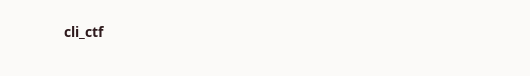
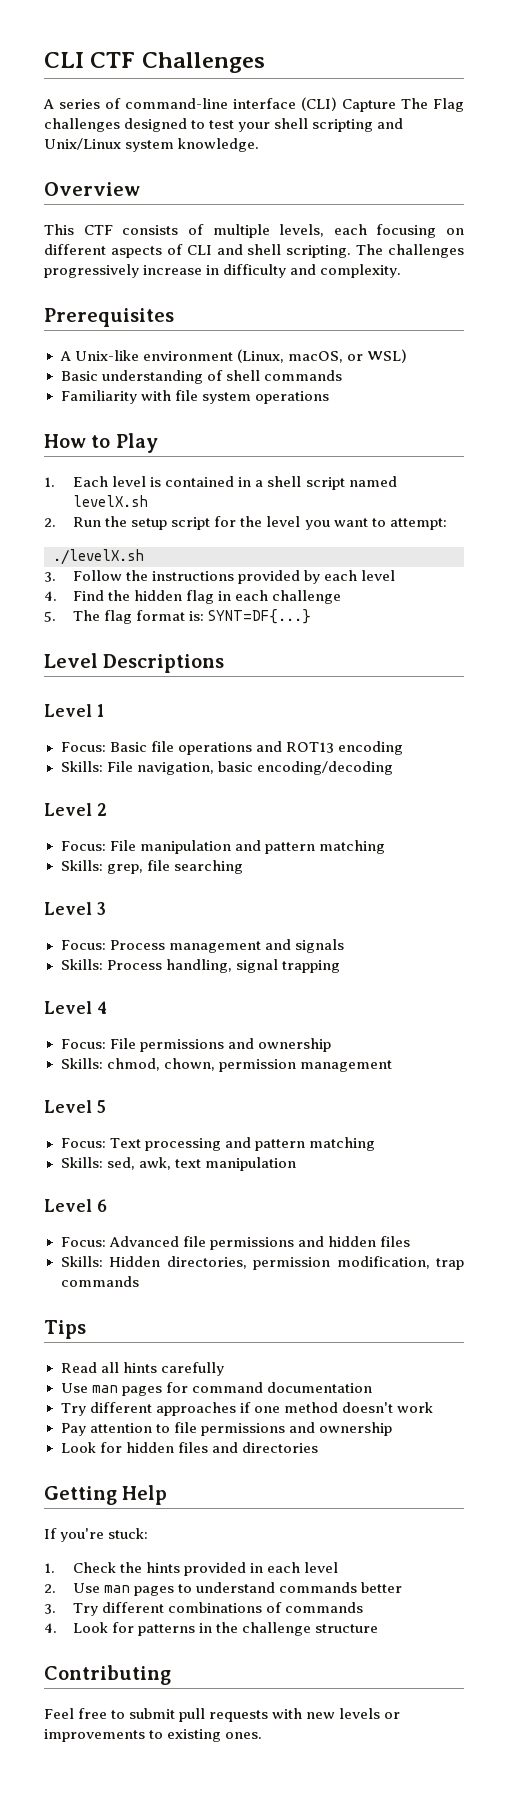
[64,26,105,39] cli_ctf -> [44,52,265,73] [43,97,464,112] [44,118,404,132] [44,138,260,152] [44,182,140,196] [44,224,464,238] [44,244,464,258] [44,264,402,278] [44,308,174,327] [59,349,407,363] [60,370,342,384] [60,390,329,404] [44,433,158,453] [44,476,397,490] [73,495,149,507] [44,516,447,530] [53,549,144,565] [44,570,396,584] [44,590,342,604] [44,609,312,624] [44,653,225,673] [44,704,104,717] [60,741,403,755] [60,761,393,775] [44,803,107,816] [60,840,385,854] [60,860,243,874] [44,902,106,915] [60,939,344,953] [60,959,340,973] [44,1001,107,1014] [60,1038,331,1052] [60,1058,392,1072] [44,1100,106,1113] [60,1137,375,1151] [60,1157,296,1171] [44,1199,107,1212] [60,1236,410,1250] [60,1256,464,1270] [60,1276,139,1287] [44,1320,86,1339] [60,1362,224,1376] [60,1382,372,1396] [60,1402,433,1416] [60,1422,392,1436] [60,1442,318,1453] [44,1485,168,1505] [44,1528,149,1542] [44,1562,339,1576] [44,1582,403,1596] [44,1602,364,1616] [44,1622,379,1636] [44,1665,171,1685] [44,1708,401,1722] [44,1729,263,1742] CLI CTF Challenges // A series of command-line interface (CLI) Capture The Flag challenges designed to test your shell scripting and Unix/Linux system knowledge. // Overview // This CTF consists of multiple levels, each focusing on different aspects of CLI and shell scripting. The challenges progressively increase in difficulty and complexity. // Prerequisites // A Unix-like environment (Linux, macOS, or WSL) // Basic understanding of shell commands // Familiarity with file system operations // How to Play // 1. Each level is contained in a shell script named levelX.sh // 2. Run the setup script for the level you want to attempt: // ./levelX.sh // 3. Follow the instructions provided by each level // 4. Find the hidden flag in each challenge // 5. The flag format is: SYNT=DF{...} // Level Descriptions // Level 1 // Focus: Basic file operations and ROT13 encoding // Skills: File navigation, basic encoding/decoding // Level 2 // Focus: File manipulation and pattern matching // Skills: grep, file searching // Level 3 // Focus: Process management and signals // Skills: Process handling, signal trapping // Level 4 // Focus: File permissions and ownership // Skills: chmod, chown, permission management // Level 5 // Focus: Text processing and pattern matching // Skills: sed, awk, text manipulation // Level 6 // Focus: Advanced file permissions and hidden files // Skills: Hidden directories, permission modification, trap commands // Tips // Read all hints carefully // Use man pages for command documentation // Try different approaches if one method doesn't work // Pay attention to file permissions and ownership // Look for hidden files and directories // Getting Help // If you're stuck: // 1. Check the hints provided in each level // 2. Use man pages to understand commands better // 3. Try different combinations of commands // 4. Look for patterns in the challenge structure // Contributing // Feel free to submit pull requests with new levels or improvements to existing ones.

